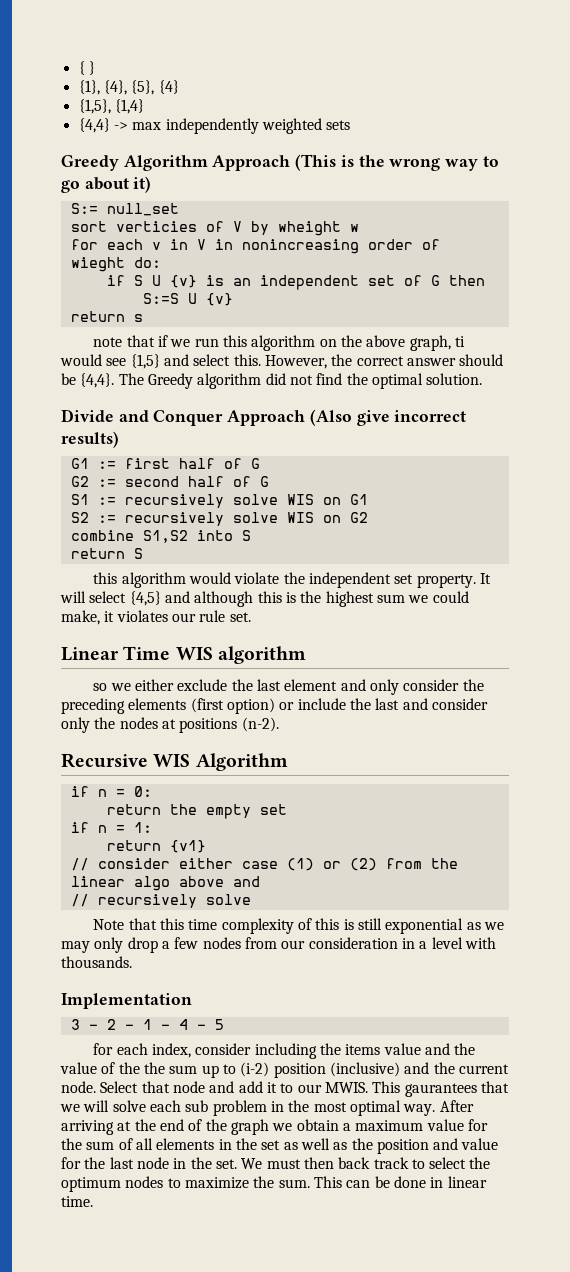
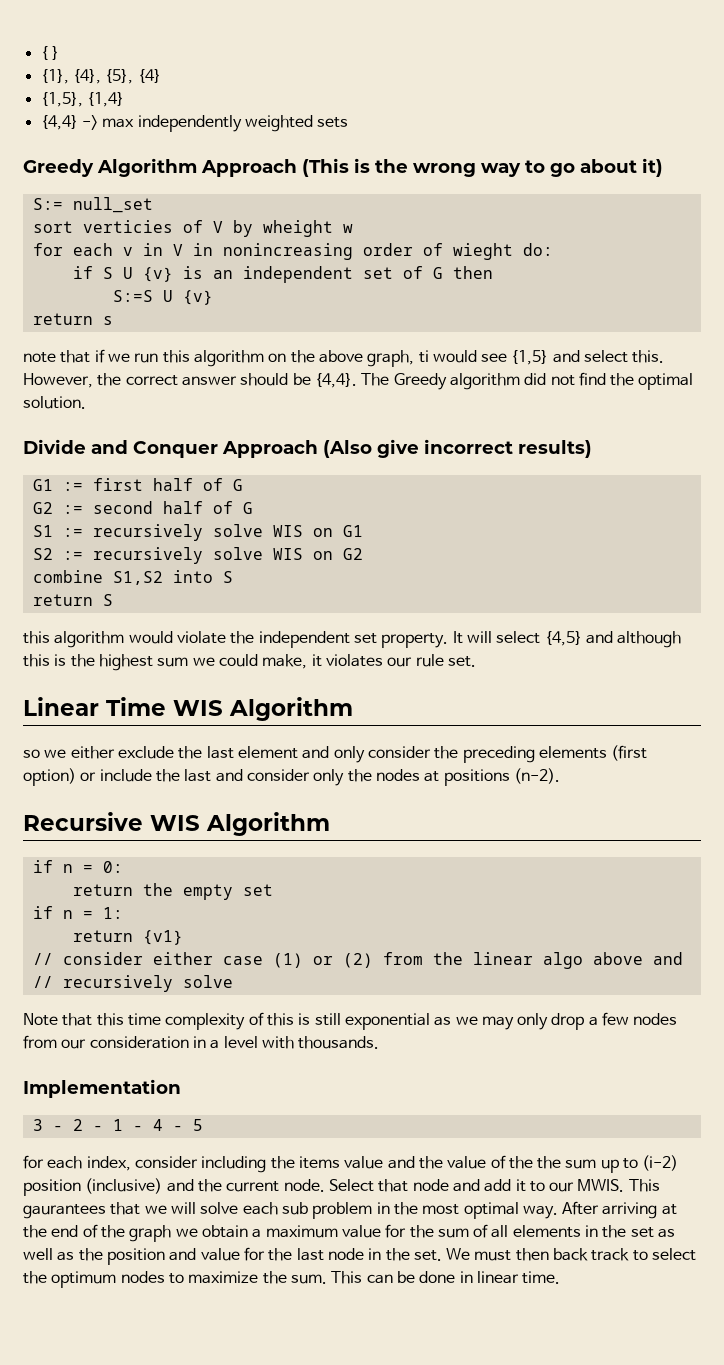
[217,646,306,664] algorithm -> [229,697,353,721] Algorithm

